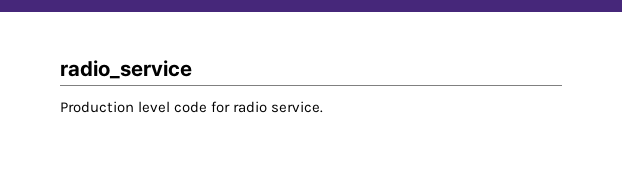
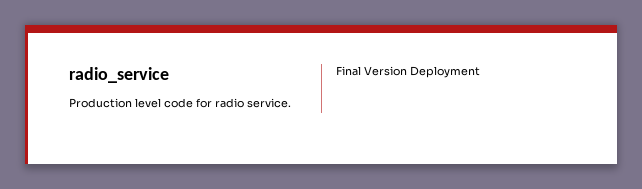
(324, 107) none -> [336,66,480,78] Final Version Deployment

